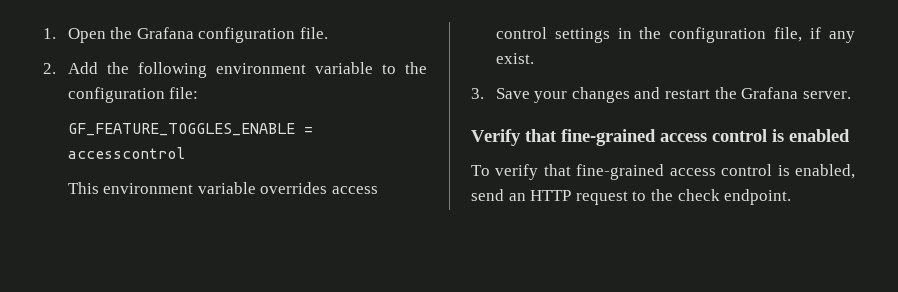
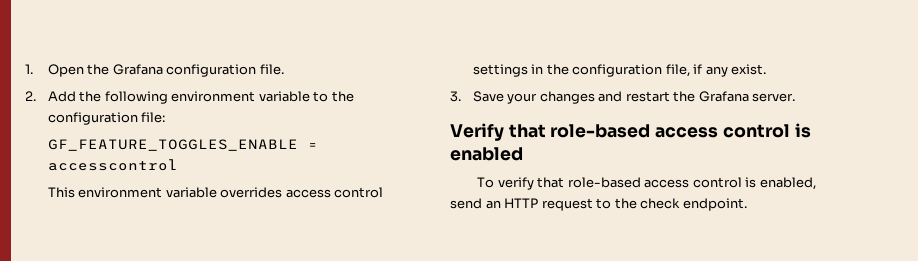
[561,129,656,146] fine-grained -> [550,124,651,138] role-based
[576,164,665,180] fine-grained -> [567,177,641,188] role-based

